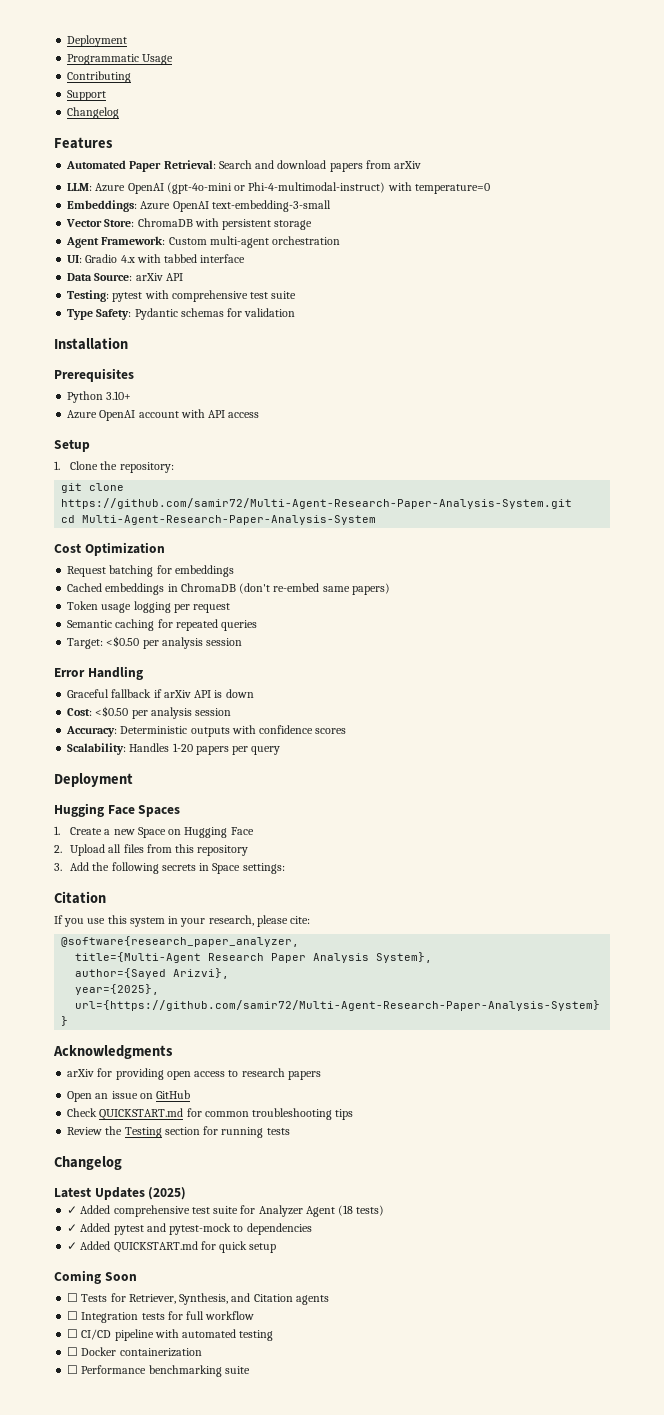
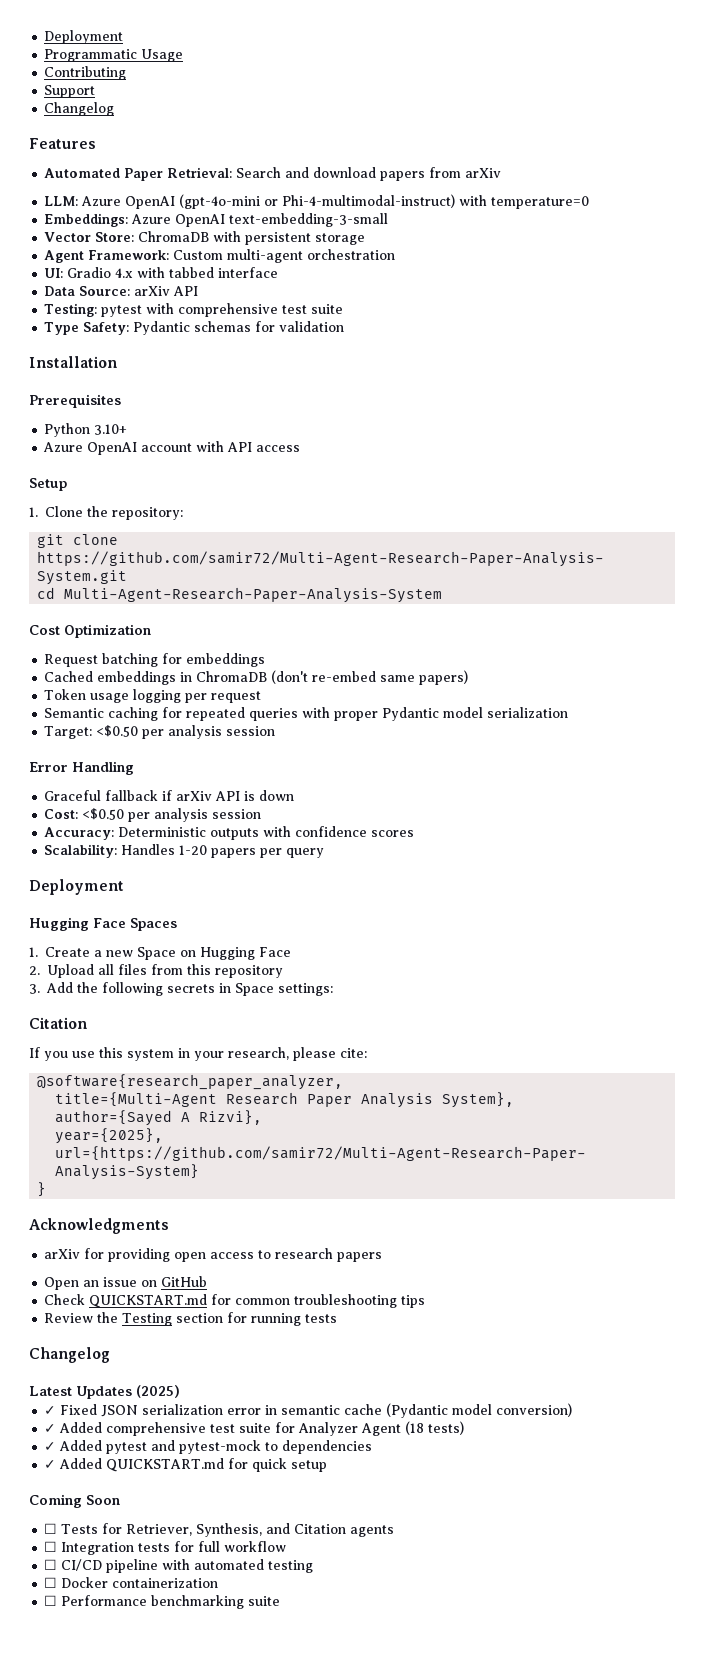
(258, 625) none -> [302,707,569,721] with proper Pydantic model serialization
[173,968,230,979] Arizvi}, -> [181,1110,263,1125] A Rizvi},
(187, 1193) none -> [44,1403,573,1418] // ✓ Fixed JSON serialization error in semantic cache (Pydantic model conversion)

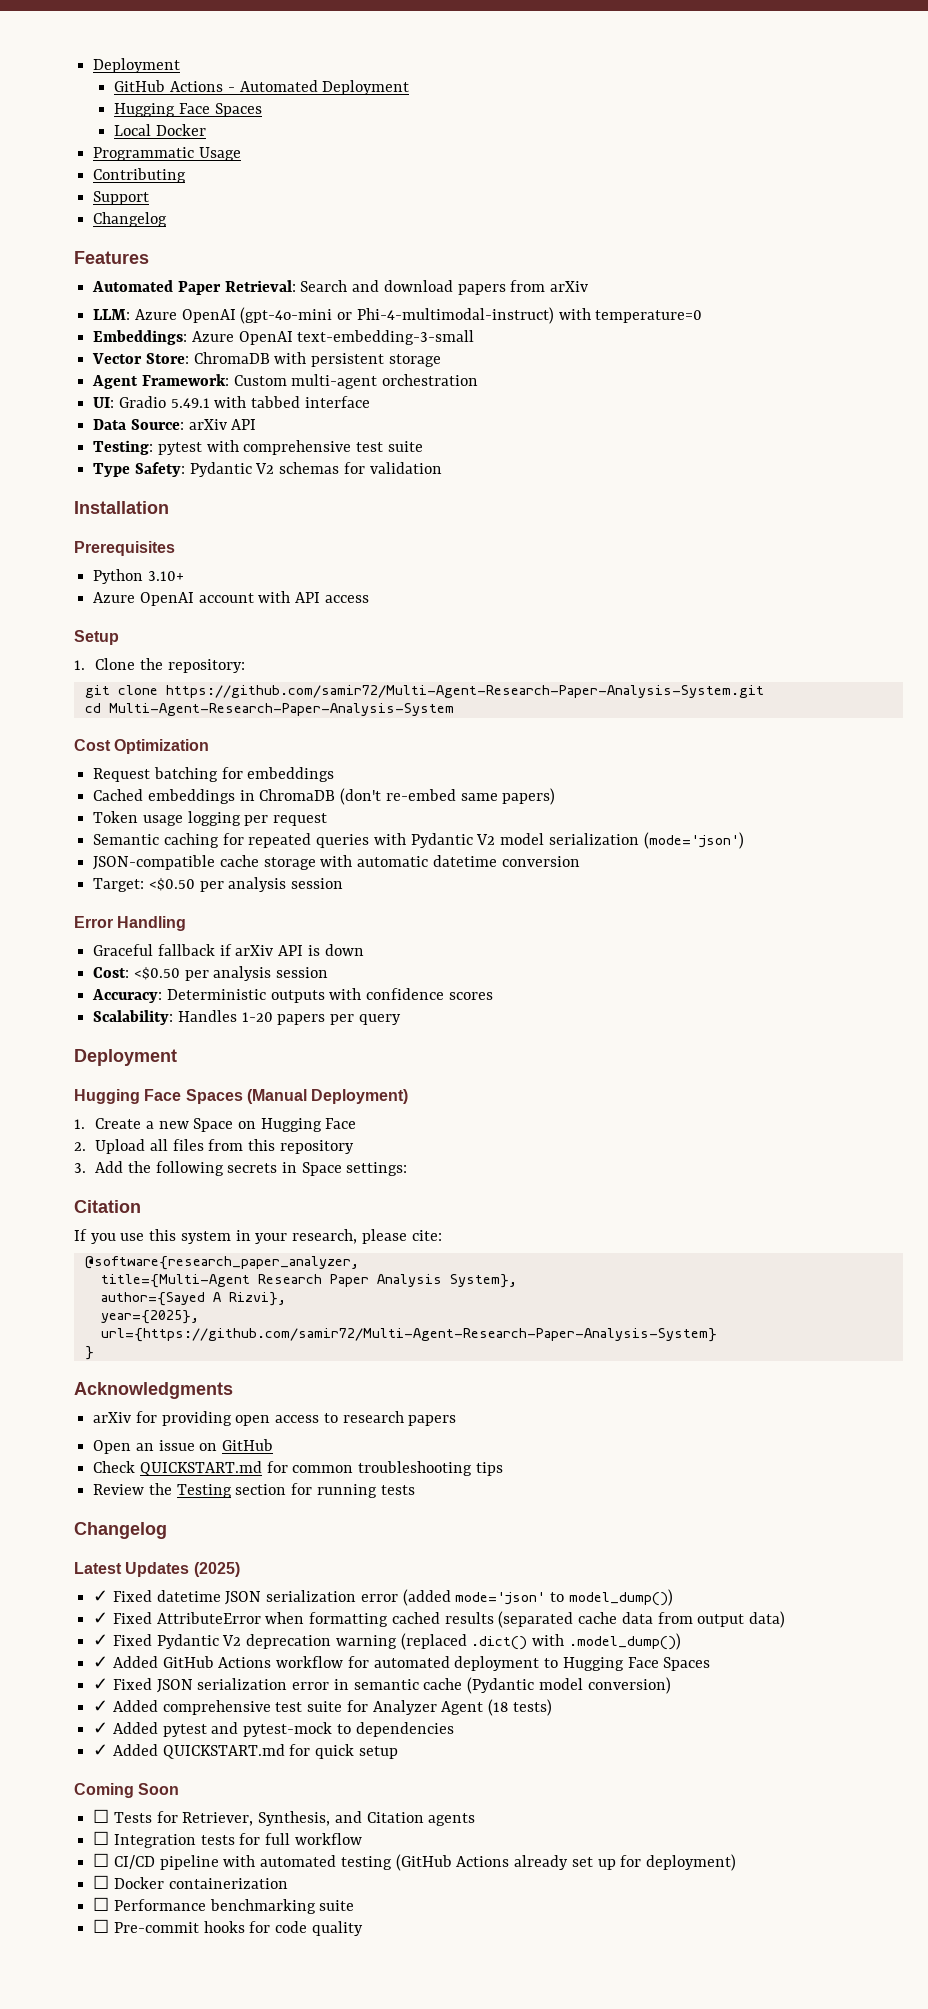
[44,30,124,44] Deployment -> [93,58,181,73] [114,80,410,95] [114,103,262,117] [114,124,207,136] Deployment // GitHub Actions - Automated Deployment // Hugging Face Spaces // Local Docker
[115,268,134,278] 4.x -> [170,398,210,408] 5.49.1
(191, 328) none -> [255,463,275,474] V2
[334,707,440,721] proper Pydantic -> [410,833,496,848] Pydantic V2
(569, 712) none -> [643,832,744,849] [93,855,580,870] (mode='json') // JSON-compatible cache storage with automatic datetime conversion
(177, 924) none -> [246,1089,409,1104] (Manual Deployment)
(180, 1391) none -> [93,1589,673,1606] [93,1611,785,1628] [93,1633,681,1650] [93,1656,711,1671] // ✓ Fixed datetime JSON serialization error (added mode='json' to model_dump()) // ✓ Fixed AttributeError when formatting cached results (separated cache data from output data) // ✓ Fixed Pydantic V2 deprecation warning (replaced .dict() with .model_dump()) // ✓ Added GitHub Actions workflow for automated deployment to Hugging Face Spaces
(314, 1566) none -> [395,1854,736,1871] (GitHub Actions already set up for deployment)
(281, 1601) none -> [93,1919,363,1936] // ☐ Pre-commit hooks for code quality

